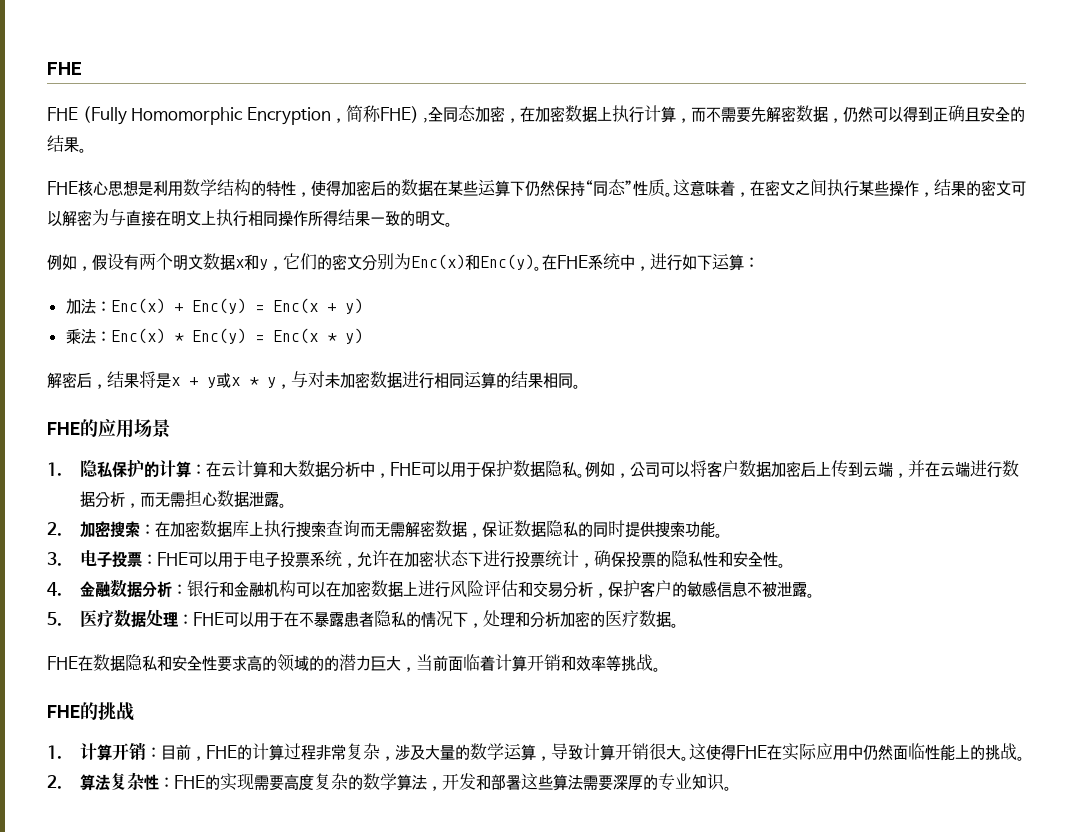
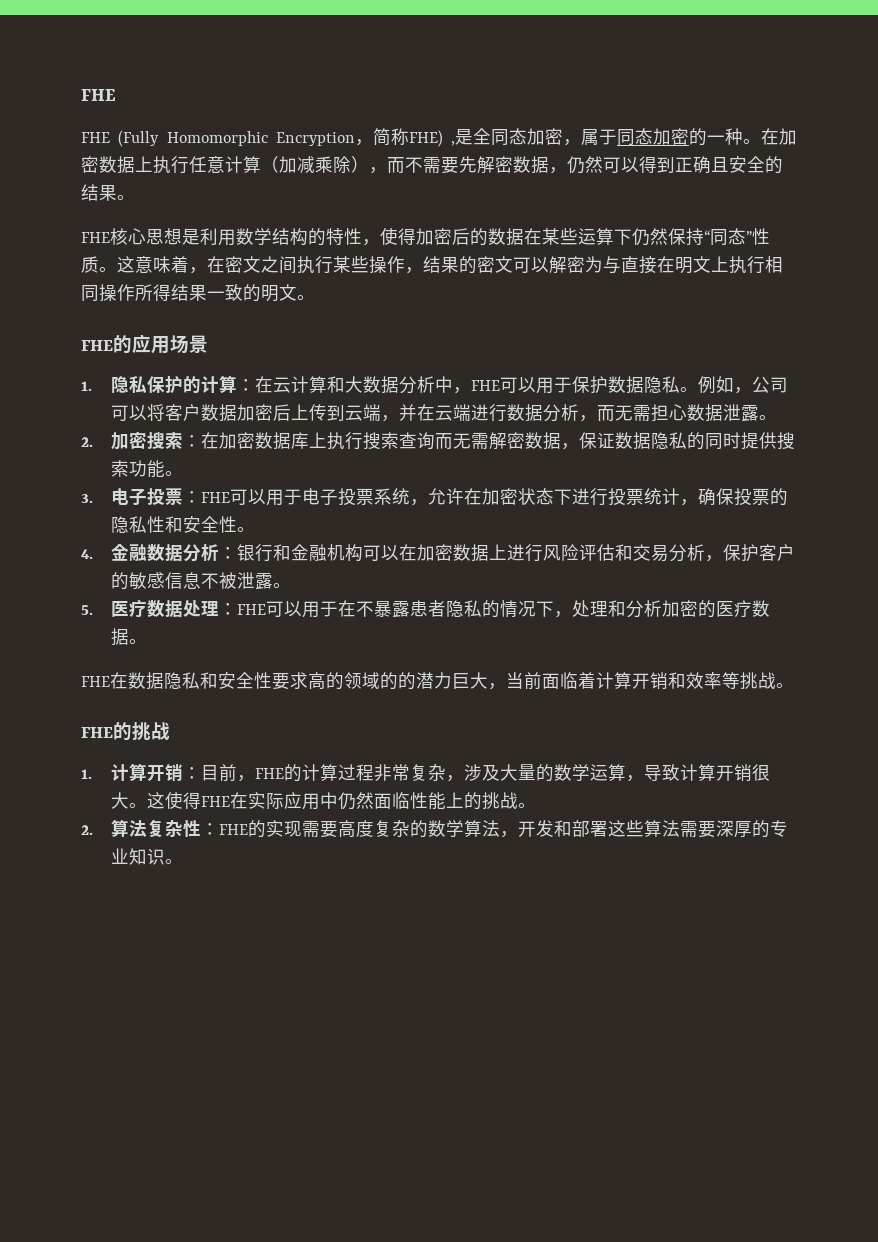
(429, 120) none -> [455,129,473,145] 是
[520,105,677,123] 在加密数据上执行计算 -> [581,128,797,146] [81,156,369,174] 属于同态加密的一种。在加密数据上执行任意计算（加减乘除）
[47,253,759,271] [65,298,363,314] [65,328,363,344] [47,371,581,389] // 例如，假设有两个明文数据x和y，它们的密文分别为Enc(x)和Enc(y)。在FHE系统中，进行如下运算： // 加法：Enc(x) + Enc(y) = Enc(x + y) // 乘法：Enc(x) * Enc(y) = Enc(x * y) // 解密后，结果将是x + y或x * y，与对未加密数据进行相同运算的结果相同。 -> (315, 297) none

